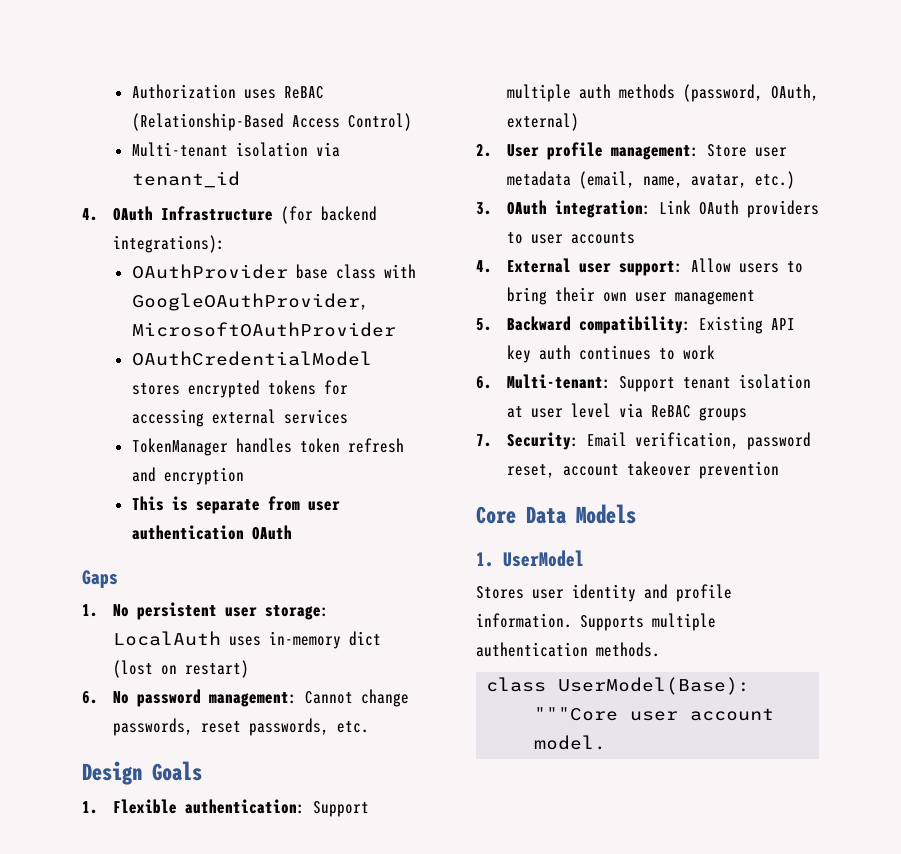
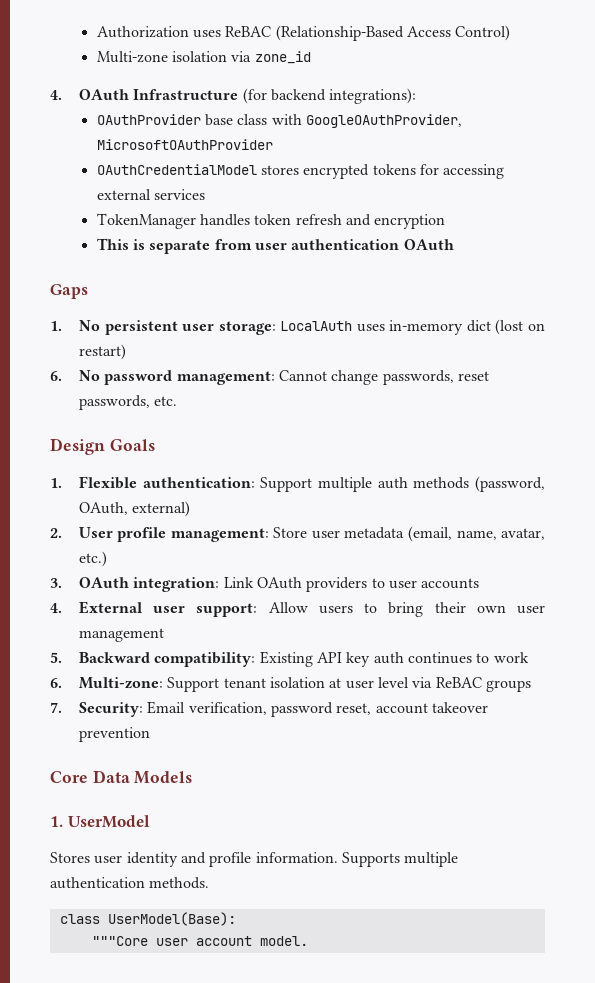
[131,142,228,157] Multi-tenant -> [96,51,168,63] Multi-zone
[131,171,240,188] tenant_id -> [254,51,311,64] zone_id
[506,374,611,389] Multi-tenant: -> [78,677,163,689] Multi-zone:

